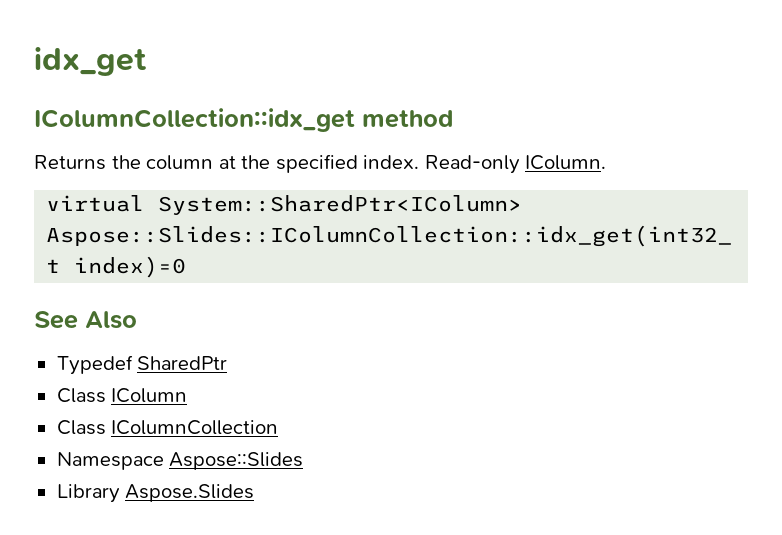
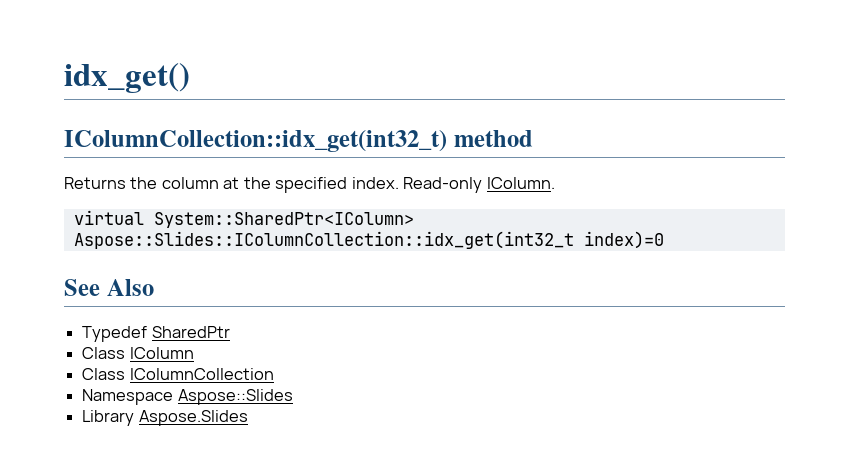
[34,47,146,76] [34,108,355,132] idx_get // IColumnCollection::idx_get -> [64,63,190,93] [64,130,447,152] idx_get() // IColumnCollection::idx_get(int32_t)

